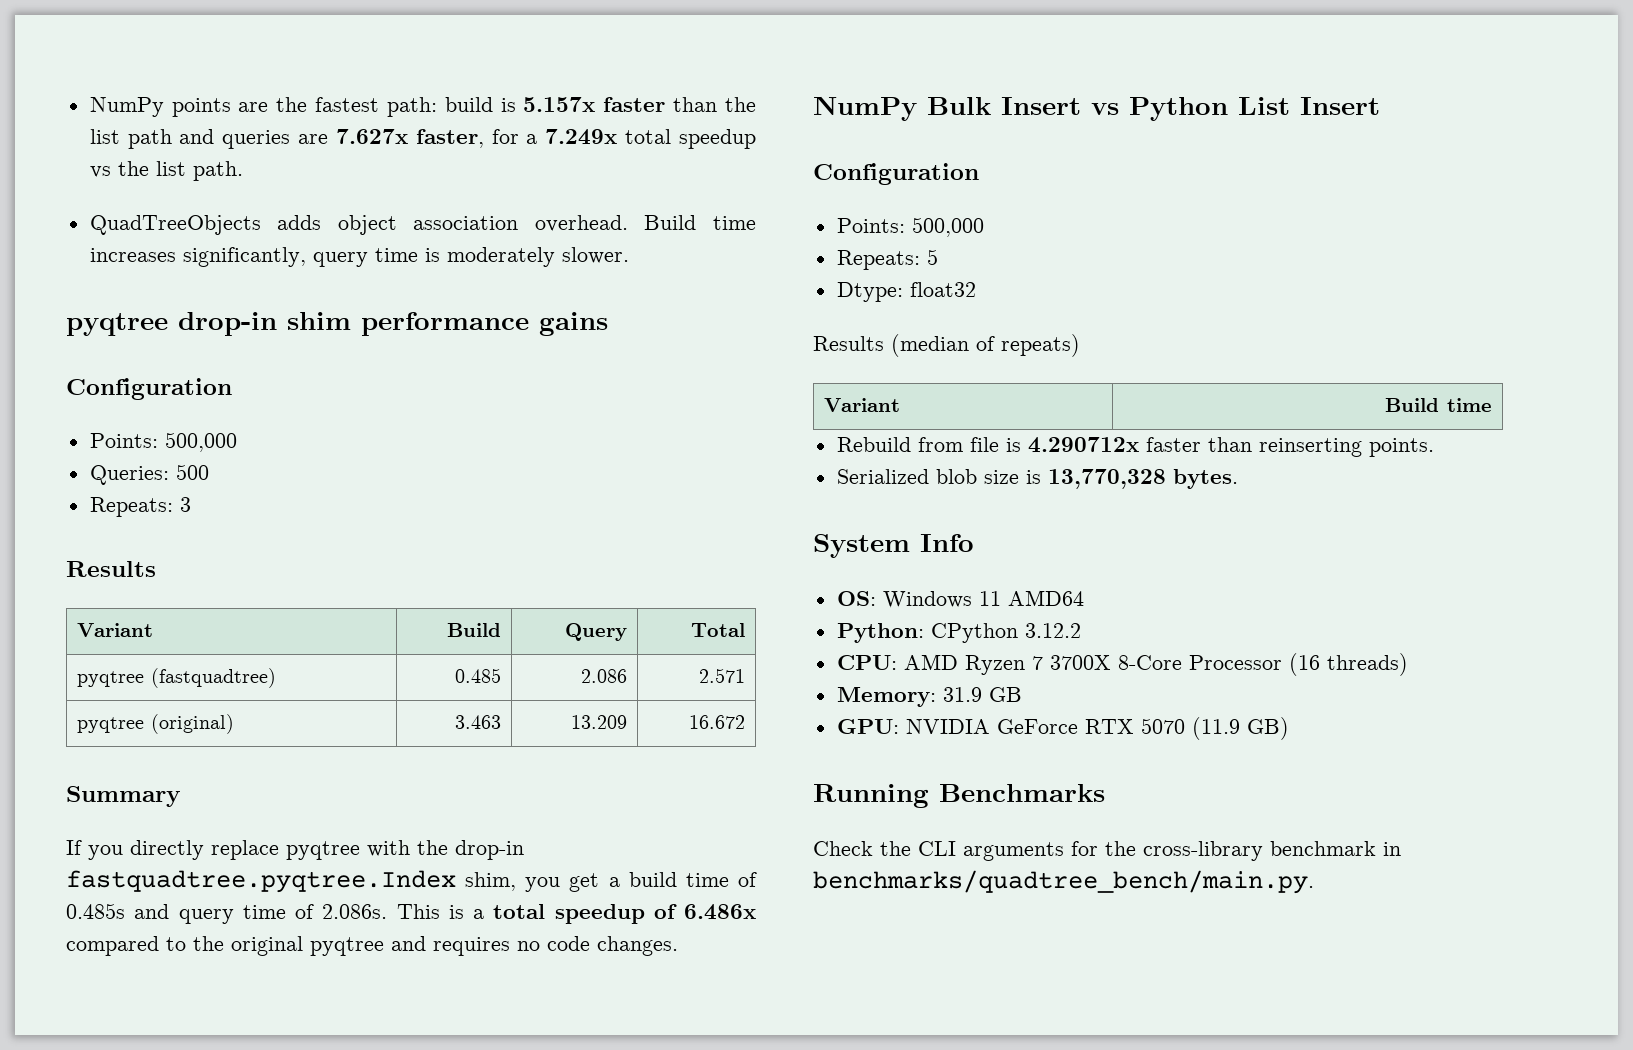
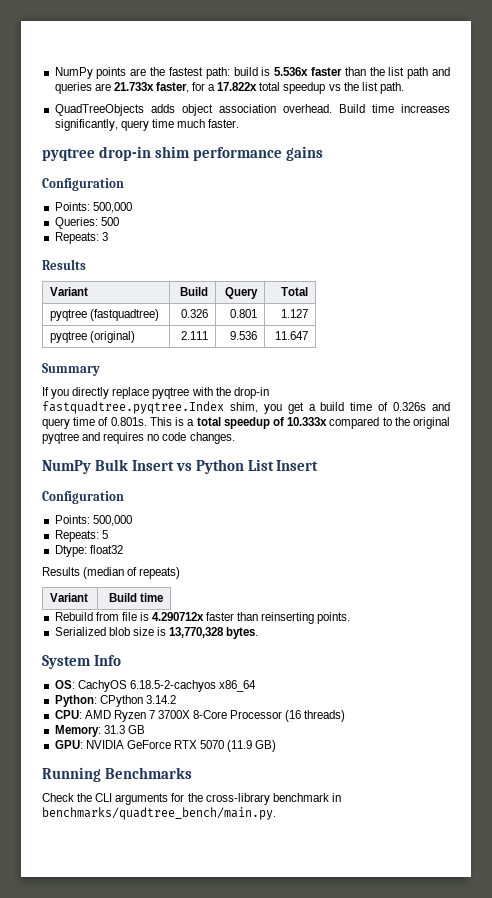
[523,97,596,112] 5.157x -> [274,67,309,76] 5.536x
[335,129,408,144] 7.627x -> [113,82,154,91] 21.733x
[545,129,618,145] 7.249x -> [217,82,258,91] 17.822x
[424,247,629,267] is moderately slower. -> [176,119,240,128] much faster.
[455,668,502,683] [581,669,628,683] [699,668,746,683] 0.485 | 2.086 | 2.571 -> [180,309,208,318] [229,309,257,318] [280,309,308,318] 0.326 | 0.801 | 1.127
[455,715,502,729] [571,715,628,729] [689,715,746,729] 3.463 | 13.209 | 16.672 -> [180,331,208,340] [229,331,257,340] [274,331,308,340] 2.111 | 9.536 | 11.647
[66,903,125,919] 0.485s -> [393,402,427,411] 0.326s
[322,904,388,919] 2.086s. -> [110,417,147,426] 0.801s.
[684,904,756,920] 6.486x -> [287,417,328,426] 10.333x
[882,590,1084,608] Windows 11 AMD64 -> [77,680,256,692] CachyOS 6.18.5-2-cachyos x86_64
[1024,623,1081,638] 3.12.2 -> [145,695,176,704] 3.14.2
[942,687,982,702] 31.9 -> [103,725,125,734] 31.3

